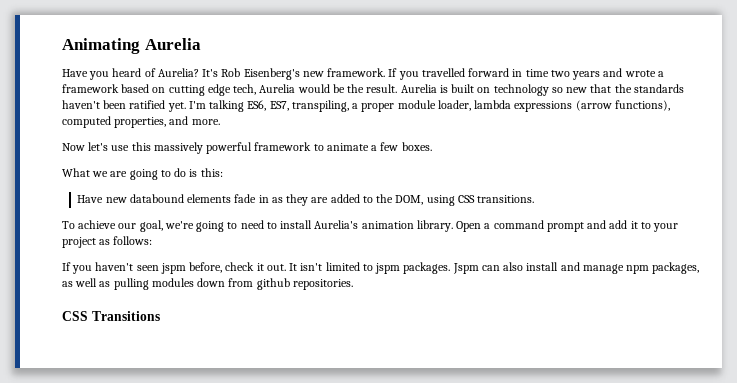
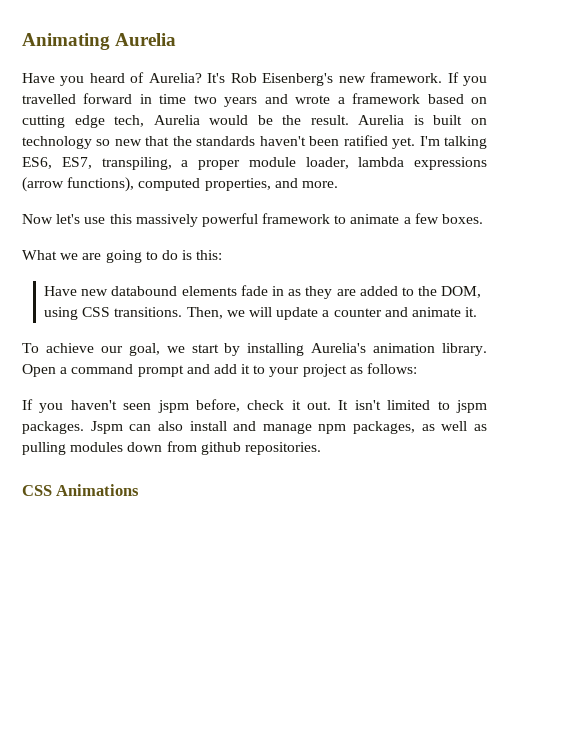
[62,220,313,232] // To achieve our goal, we're going to need to install -> [186,307,478,320] [22,343,305,356] Then, we will update a counter and animate it. // To achieve our goal, we start by installing
[91,311,160,321] Transitions -> [56,484,140,496] Animations

